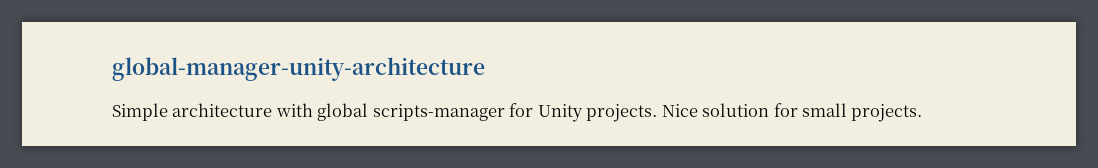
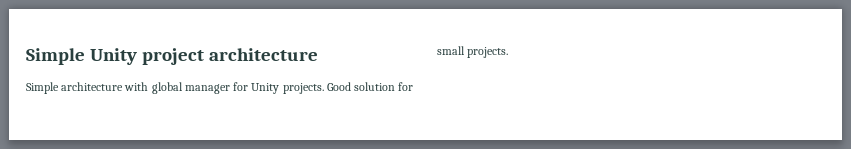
[112,57,485,81] global-manager-unity-architecture -> [26,48,318,65] Simple Unity project architecture
[372,104,505,121] scripts-manager -> [184,84,230,94] manager
[661,104,698,117] Nice -> [326,82,351,91] Good

